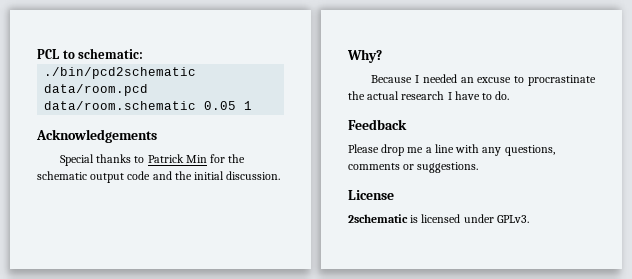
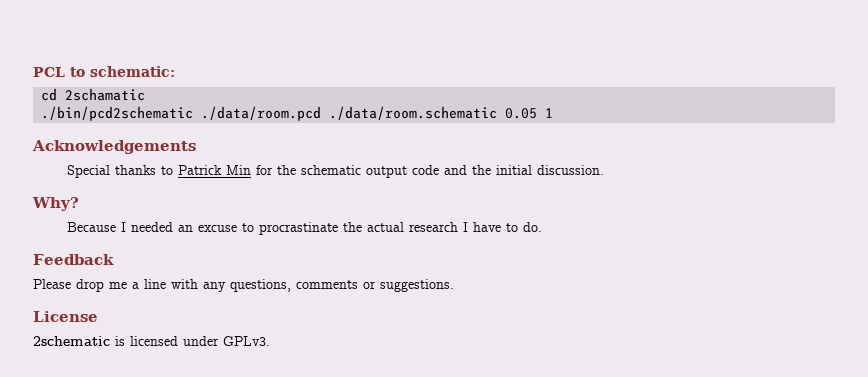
(144, 53) none -> [41,88,146,101] // cd 2schamatic
[44,84,149,96] [44,101,197,110] data/room.pcd data/room.schematic -> [201,106,498,121] ./data/room.pcd ./data/room.schematic

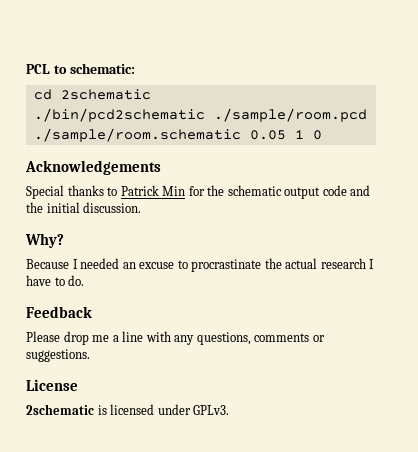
[65,88,146,101] 2schamatic -> [60,89,151,100] 2schematic
[201,106,498,121] ./data/room.pcd ./data/room.schematic -> [213,108,367,122] [33,128,241,142] ./sample/room.pcd ./sample/room.schematic
(554, 113) none -> [312,130,322,140] 0

